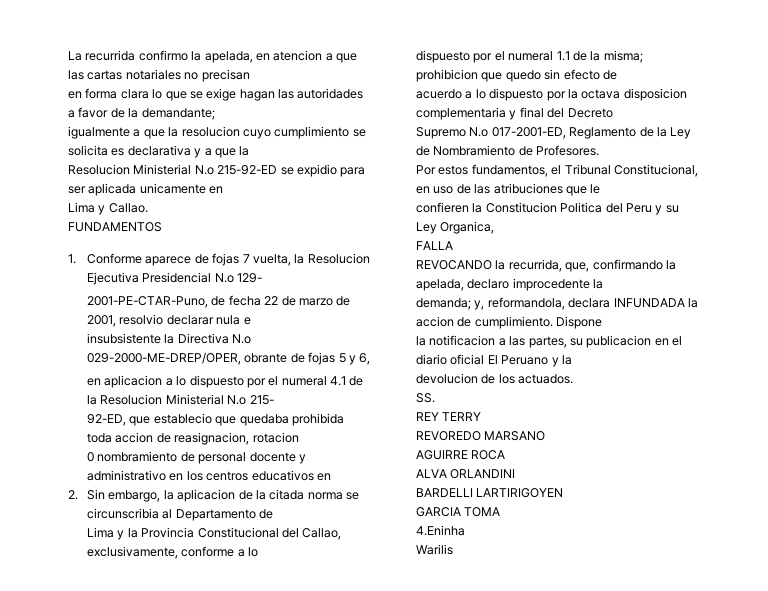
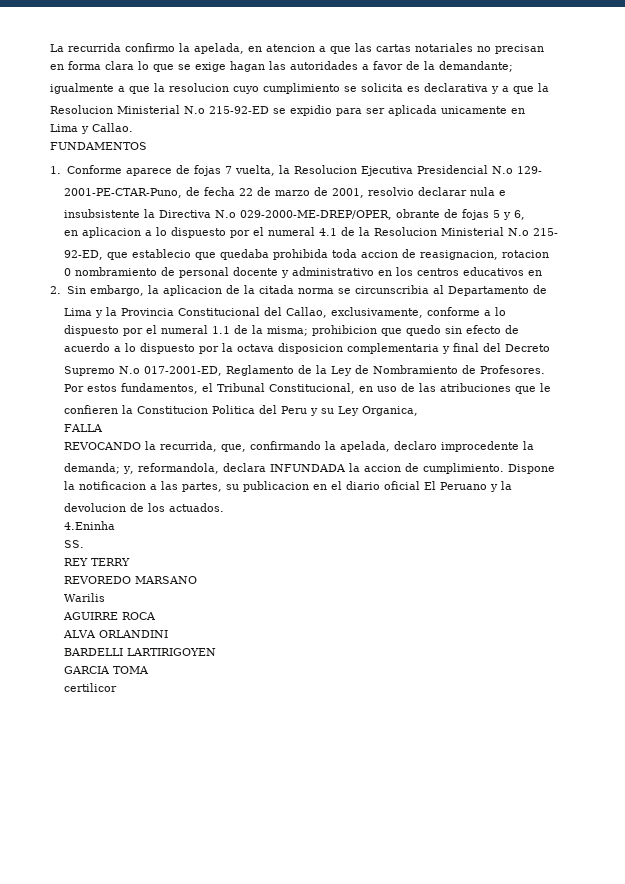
(574, 379) none -> [63,521,115,530] // 4.Eninha
(546, 436) none -> [63,593,105,602] // Warilis
[416,525,466,536] [416,544,454,555] 4.Eninha // Warilis -> [63,683,117,692] certilicor

